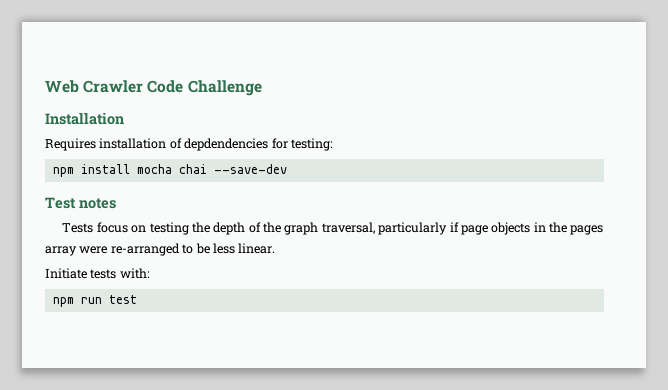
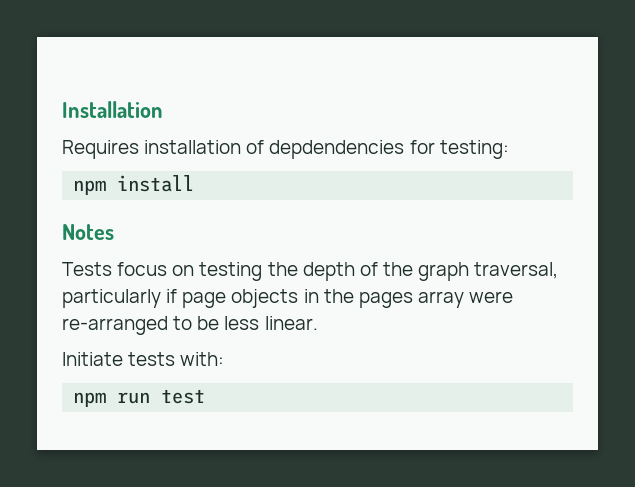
[45,80,262,96] Web Crawler Code Challenge // -> (62, 109) none
[136,164,287,174] [45,197,116,209] mocha chai --save-dev // Test notes -> [62,224,114,240] // Notes

